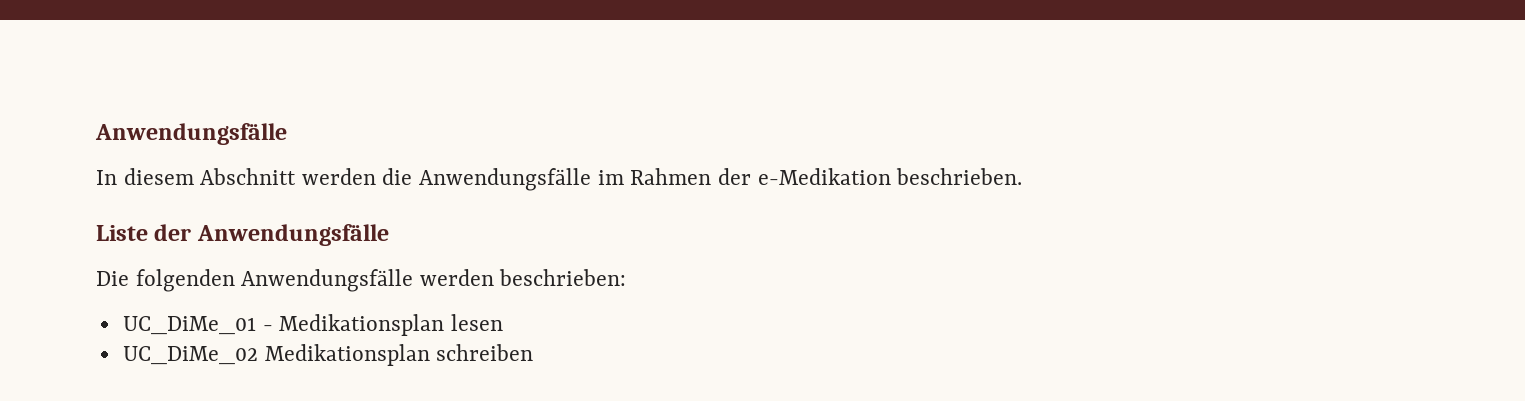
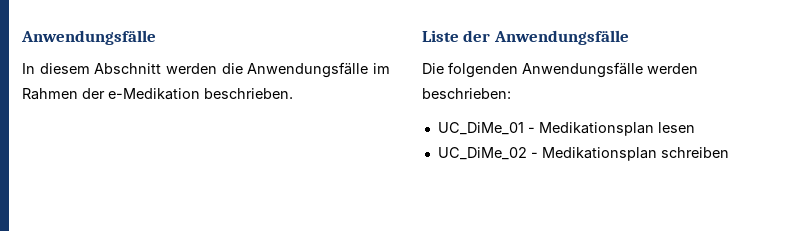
(258, 355) none -> [530,152,538,158] -

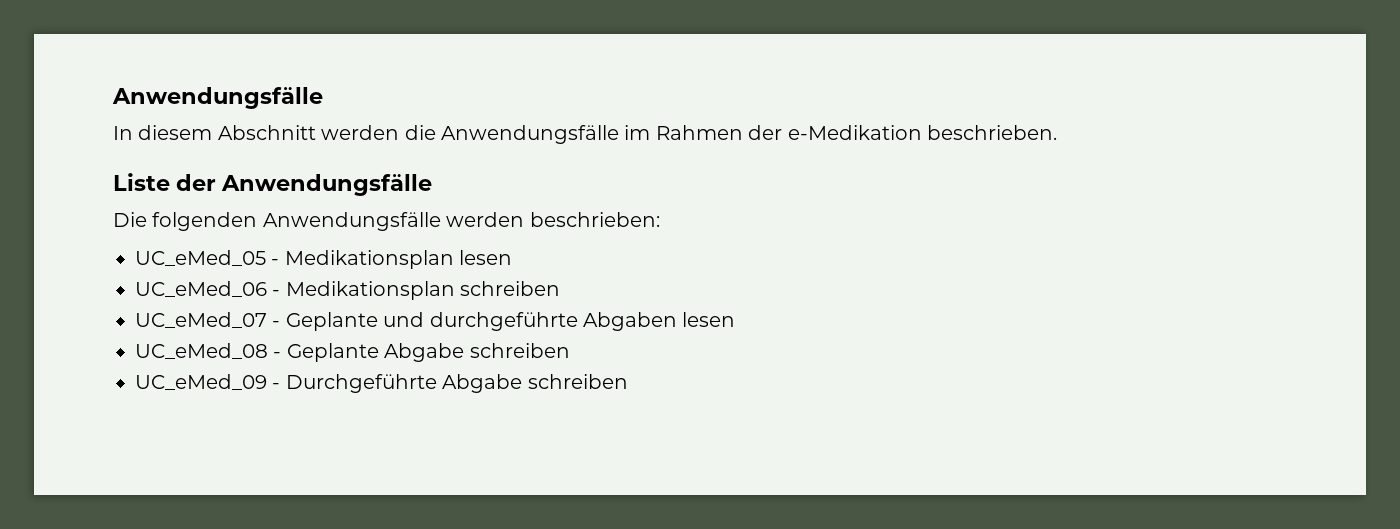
[437,122,524,135] UC_DiMe_01 -> [135,250,266,266] UC_eMed_05
[437,147,527,160] UC_DiMe_02 -> [135,281,267,297] UC_eMed_06
(729, 152) none -> [135,312,736,331] [135,343,570,362] [135,374,628,393] // UC_eMed_07 - Geplante und durchgeführte Abgaben lesen // UC_eMed_08 - Geplante Abgabe schreiben // UC_eMed_09 - Durchgeführte Abgabe schreiben

